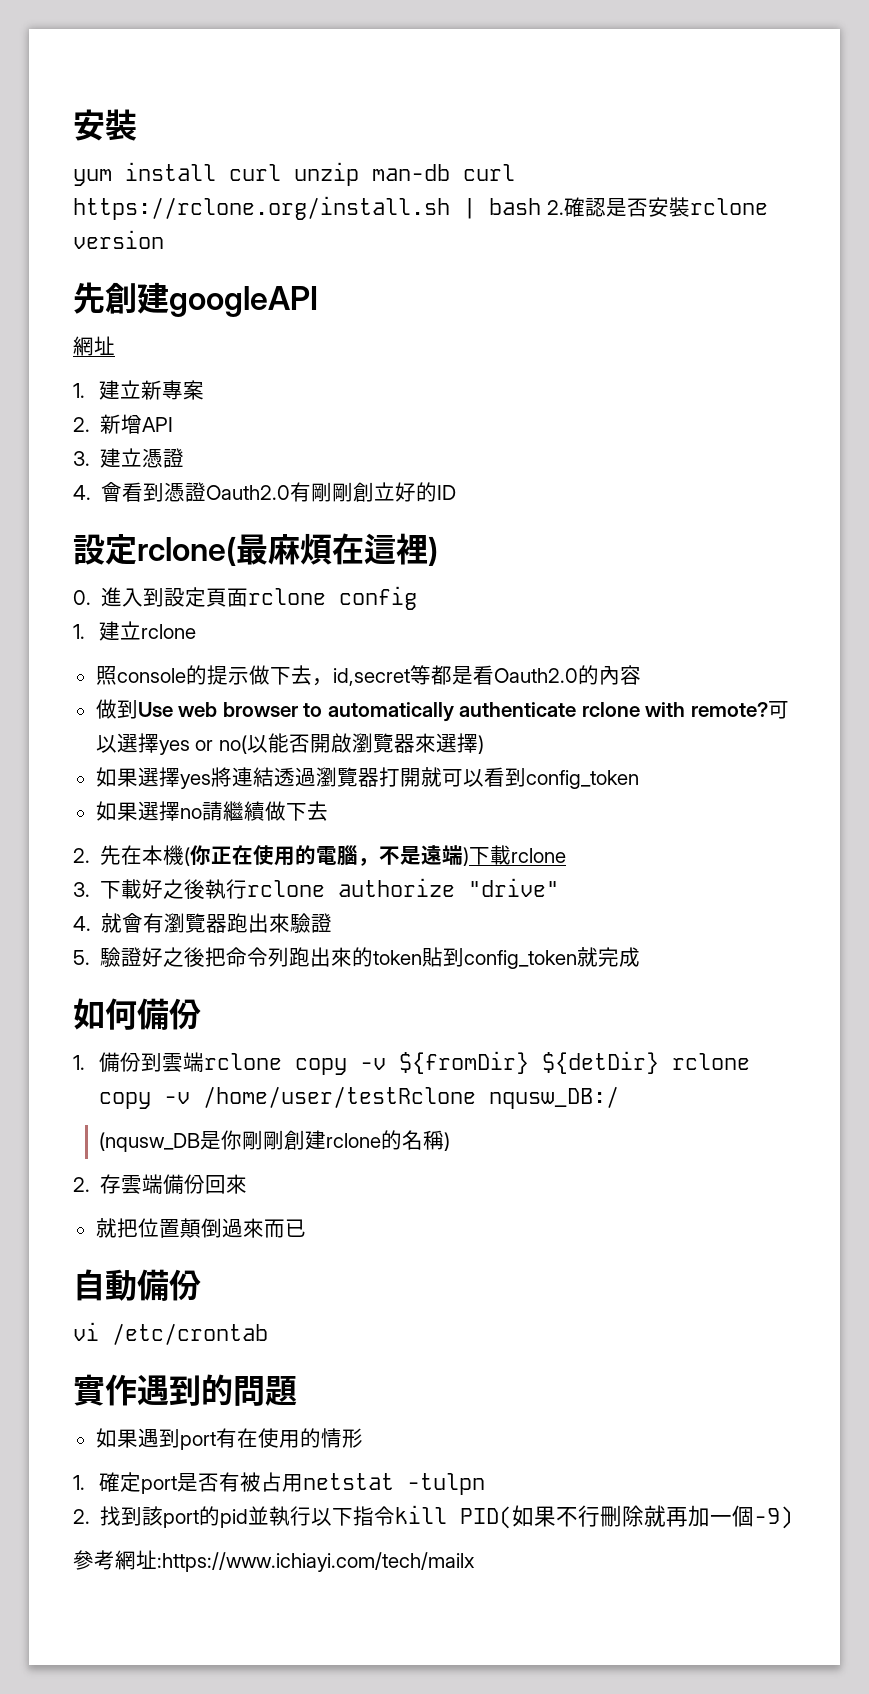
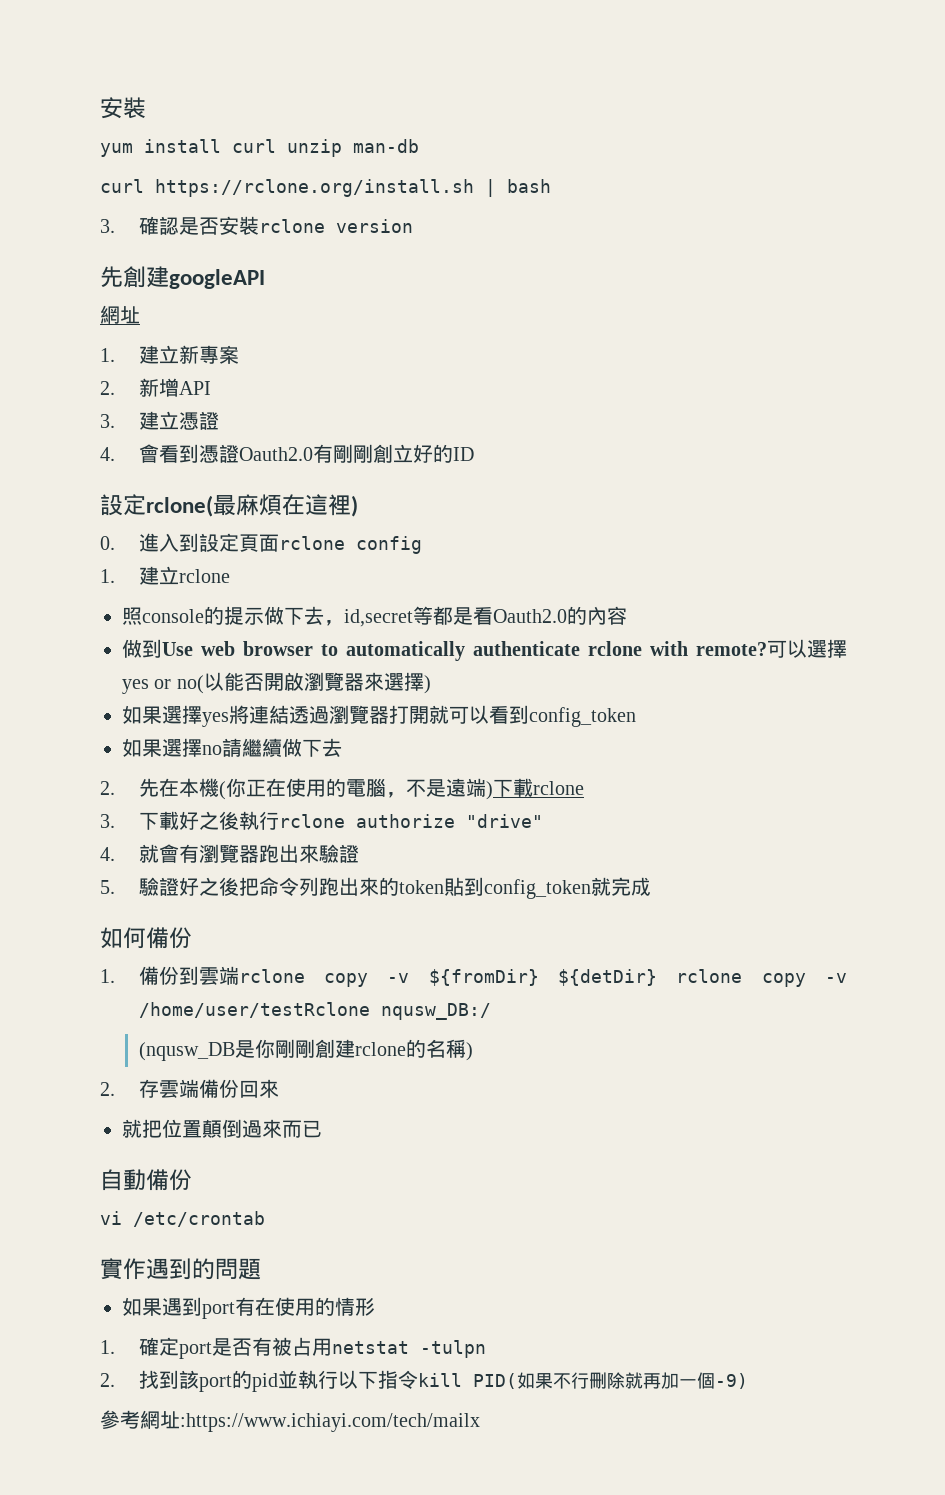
(450, 172) none -> (419, 146) //
[546,200,564,215] 2. -> [100,219,115,233] // 3.

